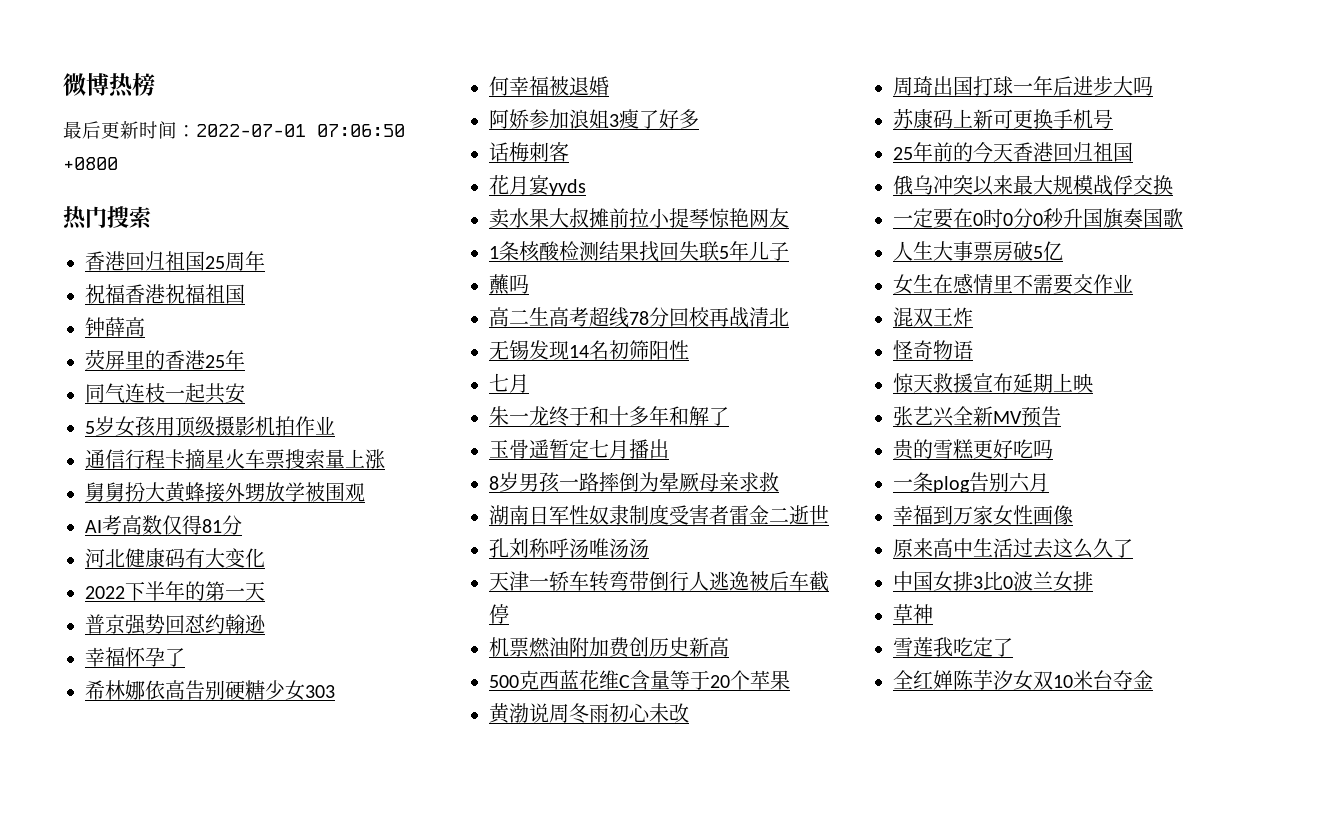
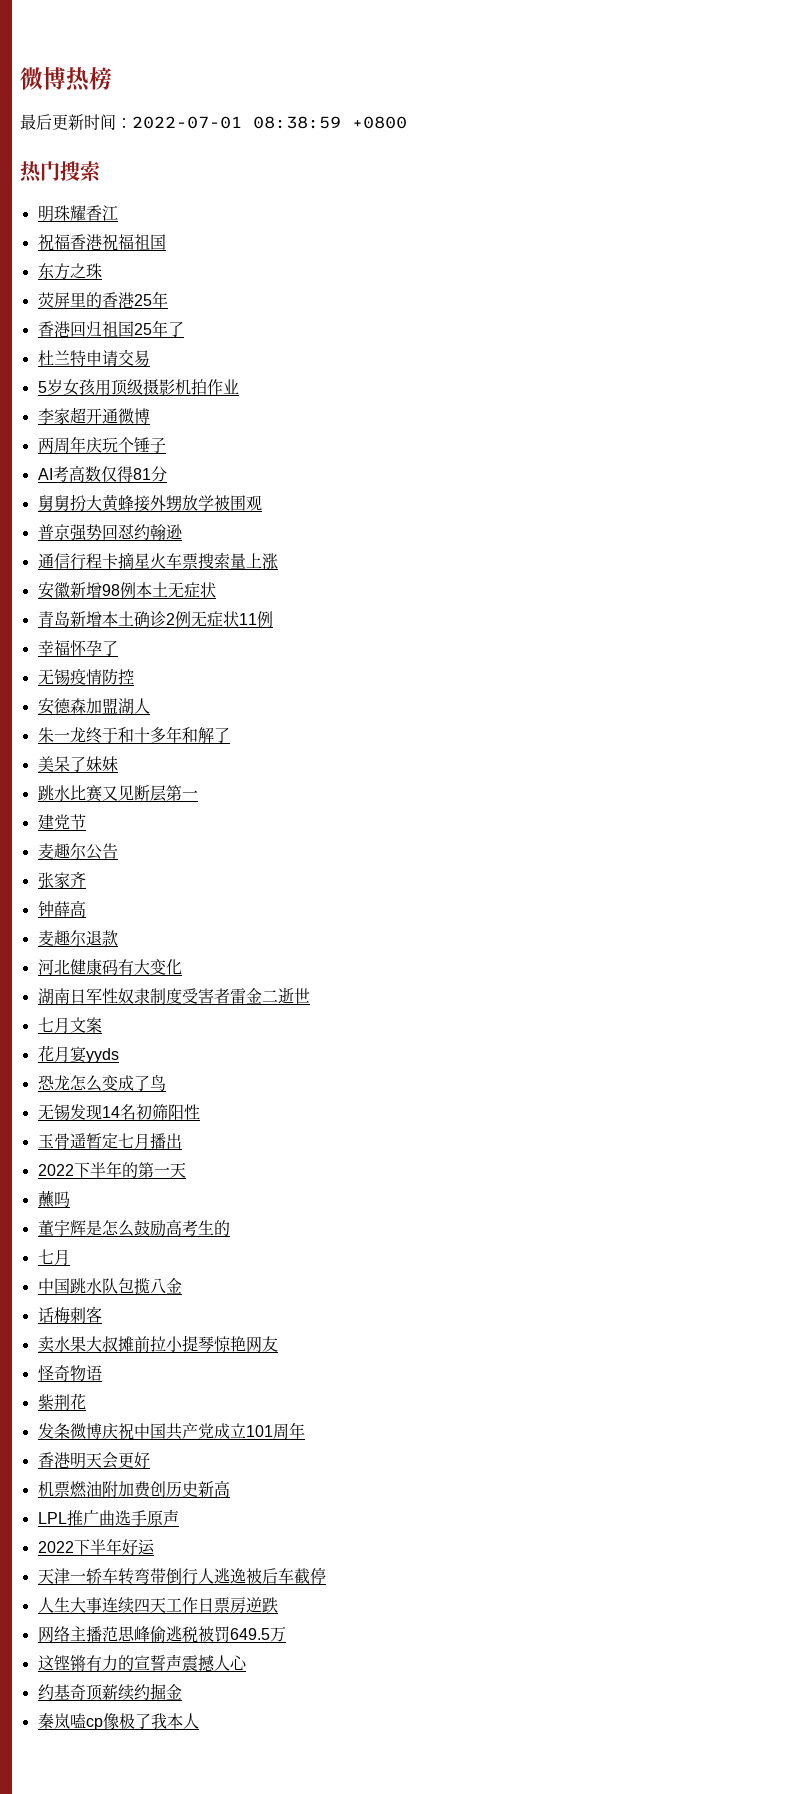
[317,124,405,137] 07:06:50 -> [253,116,341,129] 08:38:59
[85,251,265,271] 香港回归祖国25周年 -> [37,205,118,222] 明珠耀香江
[85,317,145,337] 钟薛高 -> [37,263,102,280] 东方之珠
[85,383,245,404] 同气连枝一起共安 -> [37,320,184,338] [37,349,150,367] 香港回归祖国25年了 // 杜兰特申请交易
(335, 425) none -> [37,407,150,425] [37,436,166,454] [37,465,167,482] [37,494,262,512] [37,524,183,541] // 李家超开通微博 // 两周年庆玩个锤子 // AI考高数仅得81分 // 舅舅扮大黄蜂接外甥放学被围观 // 普京强势回怼约翰逊
[85,482,365,503] [85,515,242,535] [85,548,265,568] [85,581,265,601] [85,614,266,635] [85,647,185,667] [85,680,335,701] [489,76,609,96] [489,109,699,129] [489,142,569,162] [489,175,586,196] [489,208,789,229] [489,241,789,262] [489,274,529,295] [489,307,789,328] [489,340,689,360] [489,373,529,393] 舅舅扮大黄蜂接外甥放学被围观 // AI考高数仅得81分 // 河北健康码有大变化 // 2022下半年的第一天 // 普京强势回怼约翰逊 // 幸福怀孕了 // 希林娜依高告别硬糖少女303 // 何幸福被退婚 // 阿娇参加浪姐3瘦了好多 // 话梅刺客 // 花月宴yyds // 卖水果大叔摊前拉小提琴惊艳网友 // 1条核酸检测结果找回失联5年儿子 // 蘸吗 // 高二生高考超线78分回校再战清北 // 无锡发现14名初筛阳性 // 七月 -> [37,582,216,599] [37,611,273,627] [37,640,118,656] [37,668,134,685] [37,698,150,715] 安徽新增98例本土无症状 // 青岛新增本土确诊2例无症状11例 // 幸福怀孕了 // 无锡疫情防控 // 安德森加盟湖人
[489,439,669,459] [489,472,779,493] 玉骨遥暂定七月播出 // 8岁男孩一路摔倒为晕厥母亲求救 -> [37,756,118,772] [37,785,198,802] [37,814,86,830] [37,843,118,860] [37,871,86,889] [37,900,86,917] [37,930,118,946] [37,958,182,975] 美呆了妹妹 // 跳水比赛又见断层第一 // 建党节 // 麦趣尔公告 // 张家齐 // 钟薛高 // 麦趣尔退款 // 河北健康码有大变化
[489,538,649,558] 孔刘称呼汤唯汤汤 -> [37,1017,102,1033] [37,1045,119,1063] [37,1075,166,1092] [37,1104,200,1120] [37,1133,182,1149] [37,1161,186,1178] [37,1190,70,1208] [37,1219,230,1237] [37,1249,70,1265] [37,1278,182,1294] [37,1306,102,1324] [37,1335,278,1353] [37,1365,102,1382] [37,1393,86,1411] [37,1422,305,1440] [37,1452,150,1469] [37,1480,230,1498] [37,1509,179,1526] [37,1538,155,1555] 七月文案 // 花月宴yyds // 恐龙怎么变成了鸟 // 无锡发现14名初筛阳性 // 玉骨遥暂定七月播出 // 2022下半年的第一天 // 蘸吗 // 董宇辉是怎么鼓励高考生的 // 七月 // 中国跳水队包揽八金 // 话梅刺客 // 卖水果大叔摊前拉小提琴惊艳网友 // 怪奇物语 // 紫荆花 // 发条微博庆祝中国共产党成立101周年 // 香港明天会更好 // 机票燃油附加费创历史新高 // LPL推广曲选手原声 // 2022下半年好运
[489,637,729,658] [489,670,790,690] [489,703,689,724] [893,76,1153,96] [893,108,1113,129] [893,142,1133,163] [893,175,1173,196] [893,208,1183,229] [893,241,1063,261] [893,273,1133,295] [893,307,973,327] [893,340,973,360] [893,373,1093,393] [893,406,1061,427] [893,439,1053,460] [893,472,1049,493] [893,505,1073,526] [893,538,1133,559] [893,571,1093,592] [893,604,933,624] [893,637,1013,657] [893,670,1153,691] 机票燃油附加费创历史新高 // 500克西蓝花维C含量等于20个苹果 // 黄渤说周冬雨初心未改 // 周琦出国打球一年后进步大吗 // 苏康码上新可更换手机号 // 25年前的今天香港回归祖国 // 俄乌冲突以来最大规模战俘交换 // 一定要在0时0分0秒升国旗奏国歌 // 人生大事票房破5亿 // 女生在感情里不需要交作业 // 混双王炸 // 怪奇物语 // 惊天救援宣布延期上映 // 张艺兴全新MV预告 // 贵的雪糕更好吃吗 // 一条plog告别六月 // 幸福到万家女性画像 // 原来高中生活过去这么久了 // 中国女排3比0波兰女排 // 草神 // 雪莲我吃定了 // 全红婵陈芋汐女双10米台夺金 -> [37,1597,278,1614] [37,1626,286,1643] [37,1654,247,1671] [37,1683,182,1701] [37,1713,199,1730] 人生大事连续四天工作日票房逆跌 // 网络主播范思峰偷逃税被罚649.5万 // 这铿锵有力的宣誓声震撼人心 // 约基奇顶薪续约掘金 // 秦岚嗑cp像极了我本人

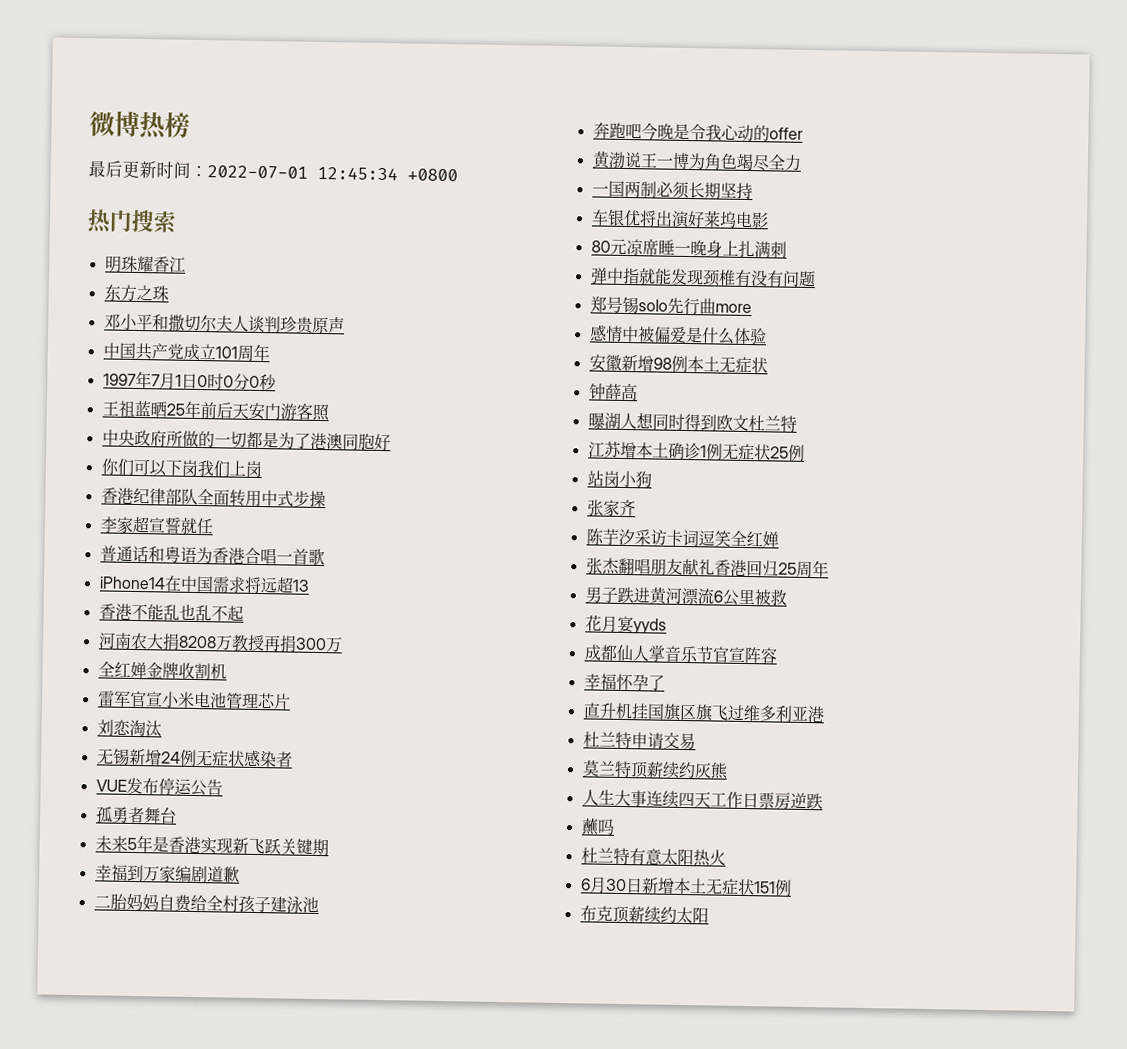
[253,116,341,129] 08:38:59 -> [317,166,398,181] 12:45:34
[37,234,166,251] [37,263,102,280] [37,291,168,309] [37,320,184,338] [37,349,150,367] [37,379,239,396] [37,407,150,425] [37,436,166,454] [37,465,167,482] [37,494,262,512] [37,524,183,541] [37,552,278,570] 祝福香港祝福祖国 // 东方之珠 // 荧屏里的香港25年 // 香港回归祖国25年了 // 杜兰特申请交易 // 5岁女孩用顶级摄影机拍作业 // 李家超开通微博 // 两周年庆玩个锤子 // AI考高数仅得81分 // 舅舅扮大黄蜂接外甥放学被围观 // 普京强势回怼约翰逊 // 通信行程卡摘星火车票搜索量上涨 -> [103,284,169,302] [103,313,345,334] [102,342,270,362] [102,370,277,391] [101,399,330,422] [101,429,391,451] [100,458,263,479] [100,487,326,508] [99,515,214,535] [99,545,325,566] [98,575,310,594] [98,603,244,622] [97,632,343,653] [97,661,227,680] [96,690,291,710] [96,719,162,737] [96,748,293,768] [95,777,223,797] [95,806,177,824] [94,835,329,856] [94,864,240,883] [93,893,319,914] [592,122,803,143] [591,150,802,172] [591,180,753,200] [590,209,769,229] [590,238,787,258] [589,267,816,288] [589,296,752,316] [589,324,767,345] 东方之珠 // 邓小平和撒切尔夫人谈判珍贵原声 // 中国共产党成立101周年 // 1997年7月1日0时0分0秒 // 王祖蓝晒25年前后天安门游客照 // 中央政府所做的一切都是为了港澳同胞好 // 你们可以下岗我们上岗 // 香港纪律部队全面转用中式步操 // 李家超宣誓就任 // 普通话和粤语为香港合唱一首歌 // iPhone14在中国需求将远超13 // 香港不能乱也乱不起 // 河南农大捐8208万教授再捐300万 // 全红婵金牌收割机 // 雷军官宣小米电池管理芯片 // 刘恋淘汰 // 无锡新增24例无症状感染者 // VUE发布停运公告 // 孤勇者舞台 // 未来5年是香港实现新飞跃关键期 // 幸福到万家编剧道歉 // 二胎妈妈自费给全村孩子建泳池 // 奔跑吧今晚是令我心动的offer // 黄渤说王一博为角色竭尽全力 // 一国两制必须长期坚持 // 车银优将出演好莱坞电影 // 80元凉席睡一晚身上扎满刺 // 弹中指就能发现颈椎有没有问题 // 郑号锡solo先行曲more // 感情中被偏爱是什么体验
[37,611,86,627] 青岛新 -> [588,382,638,401] [587,412,797,433] [587,440,622,458] 钟薛高 // 曝湖人想同时得到欧文杜兰特 // 江苏
[165,611,273,627] [37,640,118,656] [37,668,134,685] [37,698,150,715] [37,726,230,744] [37,756,118,772] [37,785,198,802] [37,814,86,830] [37,843,118,860] [37,871,86,889] [37,900,86,917] [37,930,118,946] [37,958,182,975] [37,987,310,1004] [37,1017,102,1033] [37,1045,119,1063] [37,1075,166,1092] [37,1104,200,1120] [37,1133,182,1149] [37,1161,186,1178] [37,1190,70,1208] [37,1219,230,1237] [37,1249,70,1265] [37,1278,182,1294] [37,1306,102,1324] [37,1335,278,1353] [37,1365,102,1382] [37,1393,86,1411] [37,1422,305,1440] [37,1452,150,1469] [37,1480,230,1498] [37,1509,179,1526] [37,1538,155,1555] [37,1567,326,1585] 2例无症状11例 // 幸福怀孕了 // 无锡疫情防控 // 安德森加盟湖人 // 朱一龙终于和十多年和解了 // 美呆了妹妹 // 跳水比赛又见断层第一 // 建党节 // 麦趣尔公告 // 张家齐 // 钟薛高 // 麦趣尔退款 // 河北健康码有大变化 // 湖南日军性奴隶制度受害者雷金二逝世 // 七月文案 // 花月宴yyds // 恐龙怎么变成了鸟 // 无锡发现14名初筛阳性 // 玉骨遥暂定七月播出 // 2022下半年的第一天 // 蘸吗 // 董宇辉是怎么鼓励高考生的 // 七月 // 中国跳水队包揽八金 // 话梅刺客 // 卖水果大叔摊前拉小提琴惊艳网友 // 怪奇物语 // 紫荆花 // 发条微博庆祝中国共产党成立101周年 // 香港明天会更好 // 机票燃油附加费创历史新高 // LPL推广曲选手原声 // 2022下半年好运 // 天津一轿车转弯带倒行人逃逸被后车截停 -> [699,443,805,461] [586,470,652,488] [586,498,636,517] [585,528,779,548] [585,557,829,579] [584,586,787,606] [584,614,667,635] [583,644,778,664] [583,673,665,691] [582,702,825,724] [582,731,696,751] [581,759,729,780] 1例无症状25例 // 站岗小狗 // 张家齐 // 陈芋汐采访卡词逗笑全红婵 // 张杰翻唱朋友献礼香港回归25周年 // 男子跌进黄河漂流6公里被救 // 花月宴yyds // 成都仙人掌音乐节官宣阵容 // 幸福怀孕了 // 直升机挂国旗区旗飞过维多利亚港 // 杜兰特申请交易 // 莫兰特顶薪续约灰熊
[37,1626,286,1643] [37,1654,247,1671] [37,1683,182,1701] [37,1713,199,1730] 网络主播范思峰偷逃税被罚649.5万 // 这铿锵有力的宣誓声震撼人心 // 约基奇顶薪续约掘金 // 秦岚嗑cp像极了我本人 -> [580,817,615,836] [580,847,726,867] [580,876,792,896] [579,905,709,924] 蘸吗 // 杜兰特有意太阳热火 // 6月30日新增本土无症状151例 // 布克顶薪续约太阳

